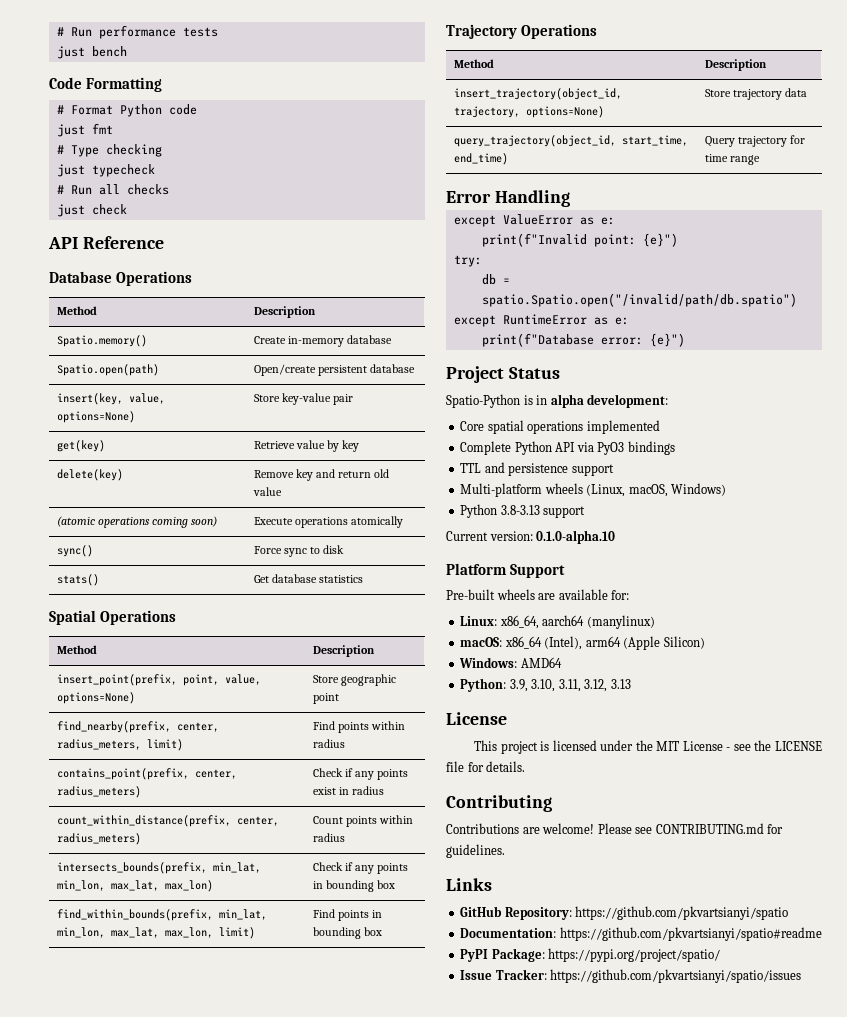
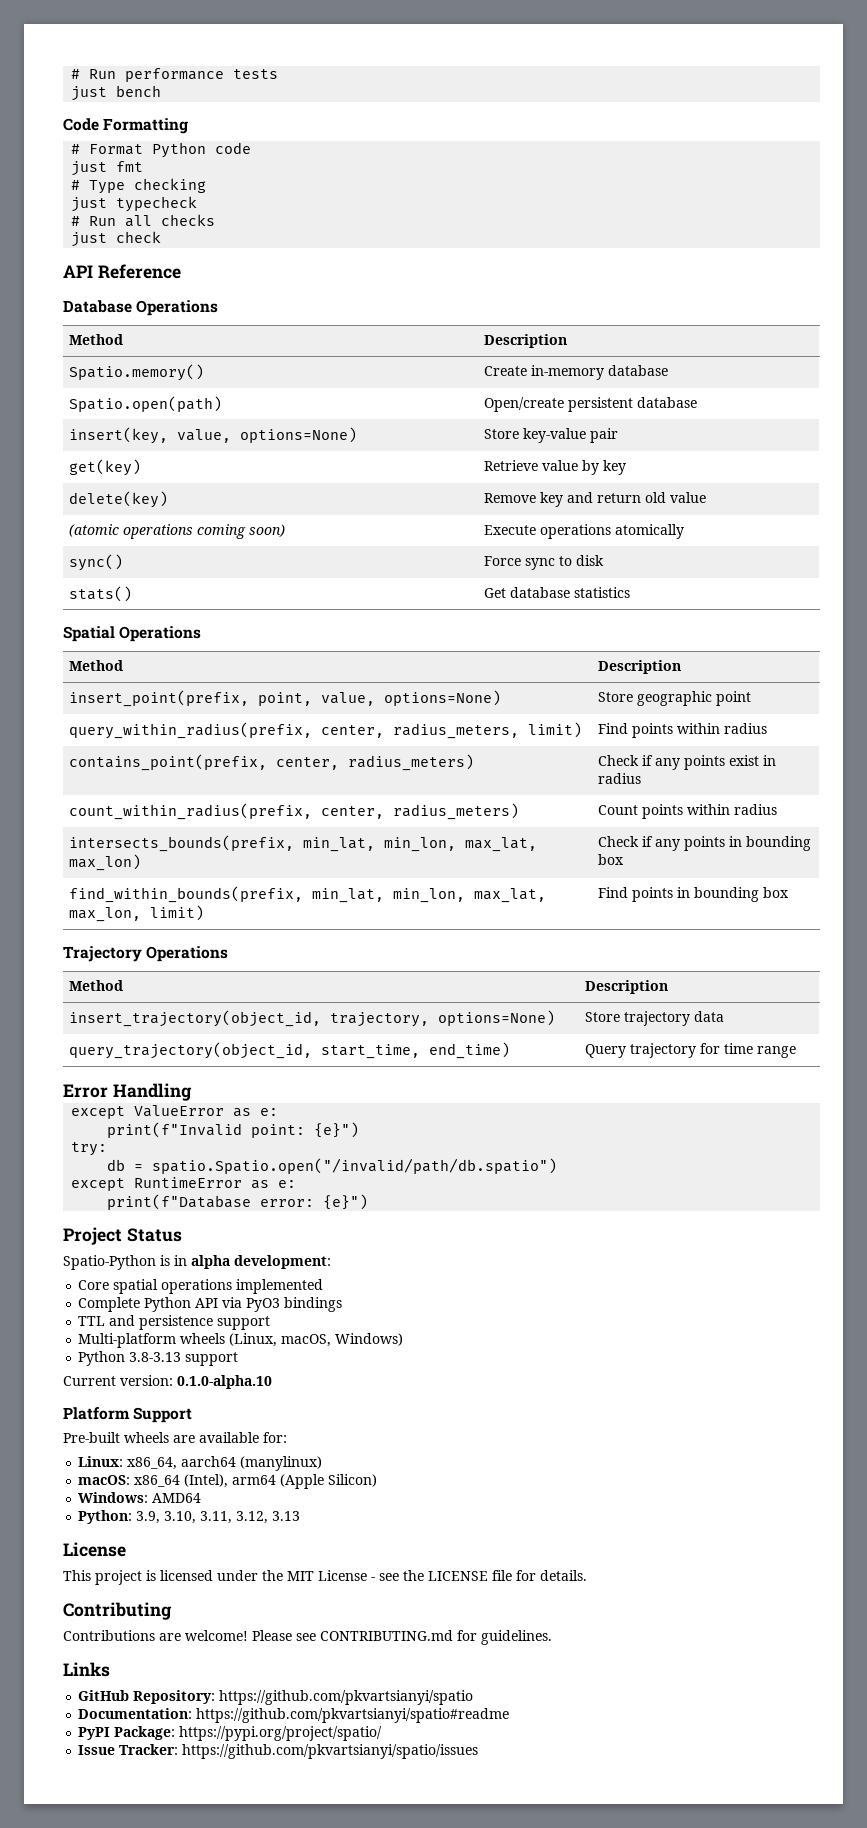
[57,721,172,733] find_nearby(prefix, -> [69,722,313,739] query_within_radius(prefix,
[57,815,232,827] count_within_distance(prefix, -> [69,803,313,820] count_within_radius(prefix,

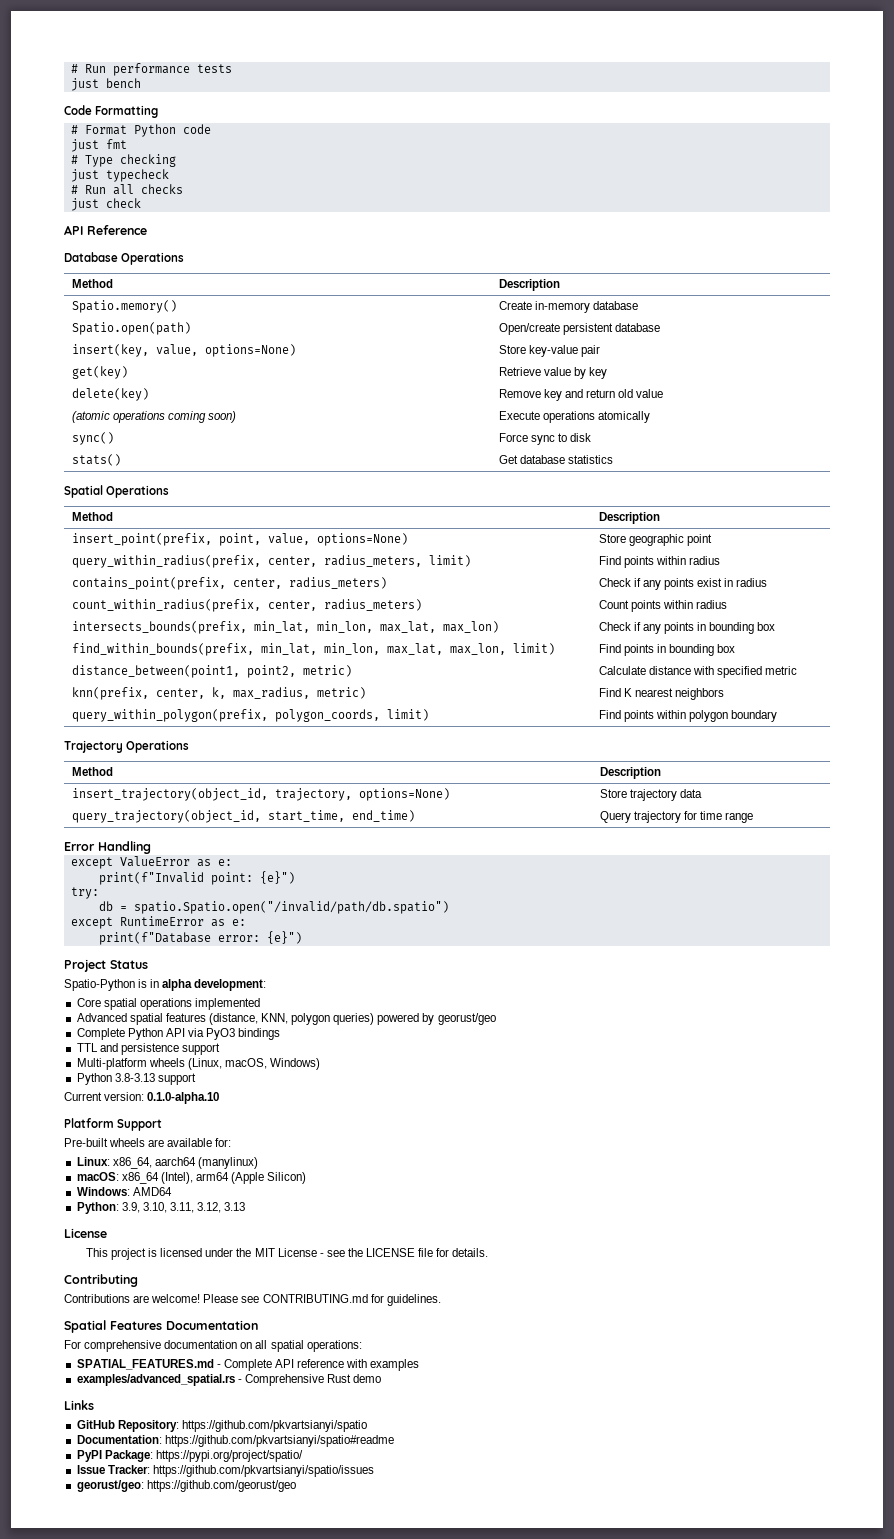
(790, 892) none -> [71,665,352,678] [598,666,798,678] [71,687,366,700] [598,688,725,700] [71,709,429,722] [598,710,778,722] // distance_between(point1, point2, metric) | Calculate distance with specified metric // knn(prefix, center, k, max_radius, metric) | Find K nearest neighbors // query_within_polygon(prefix, polygon_coords, limit) | Find points within polygon boundary
(324, 1286) none -> [76,1013,496,1025] // Advanced spatial features (distance, KNN, polygon queries) powered by georust/geo
(552, 1637) none -> [64,1320,258,1333] [64,1340,362,1352] [76,1359,420,1371] [76,1374,382,1386] // Spatial Features Documentation // For comprehensive documentation on all spatial operations: // SPATIAL_FEATURES.md - Complete API reference with examples // examples/advanced_spatial.rs - Comprehensive Rust demo
(479, 1751) none -> [76,1480,296,1492] // georust/geo: https://github.com/georust/geo

